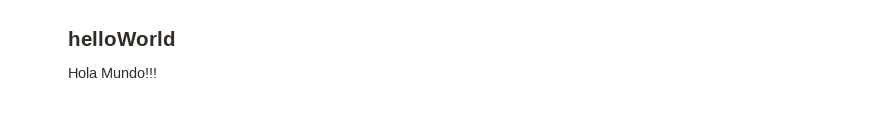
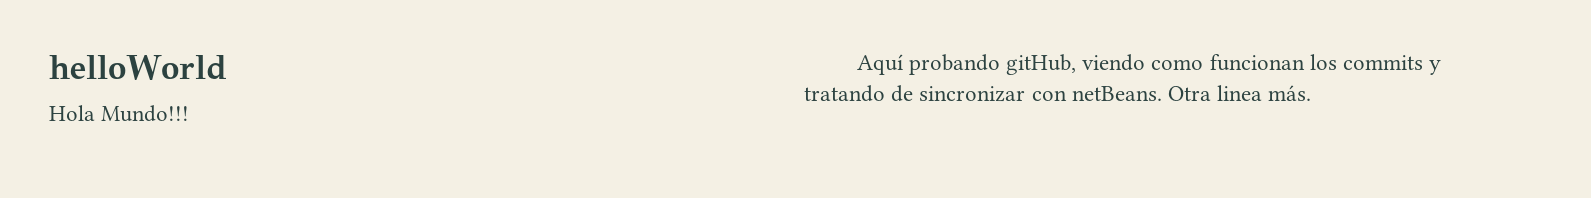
(157, 72) none -> [856,54,1442,75] [804,85,1312,102] // Aquí probando gitHub, viendo como funcionan los commits y tratando de sincronizar con netBeans. Otra linea más.

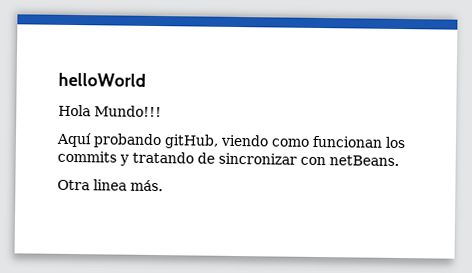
(1162, 93) none -> (399, 160) //

